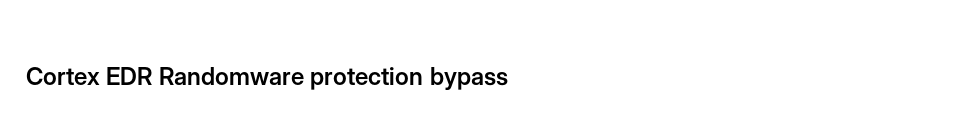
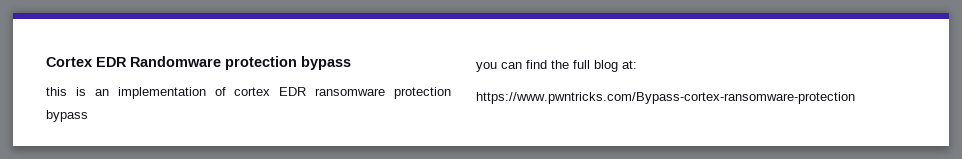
(508, 78) none -> [46,87,451,99] [46,110,88,122] [476,60,637,72] [476,92,855,104] // this is an implementation of cortex EDR ransomware protection bypass // you can find the full blog at: // https://www.pwntricks.com/Bypass-cortex-ransomware-protection

